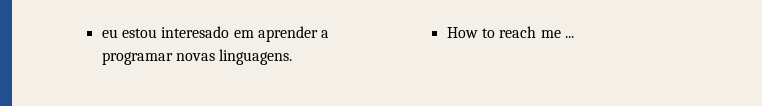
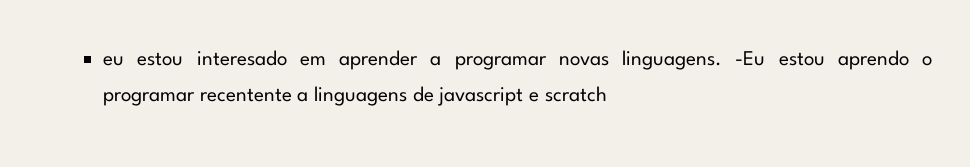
[446,26,574,38] // How to reach me ... -> [735,50,933,70] [103,86,607,106] -Eu estou aprendo o programar recentente a linguagens de javascript e scratch

